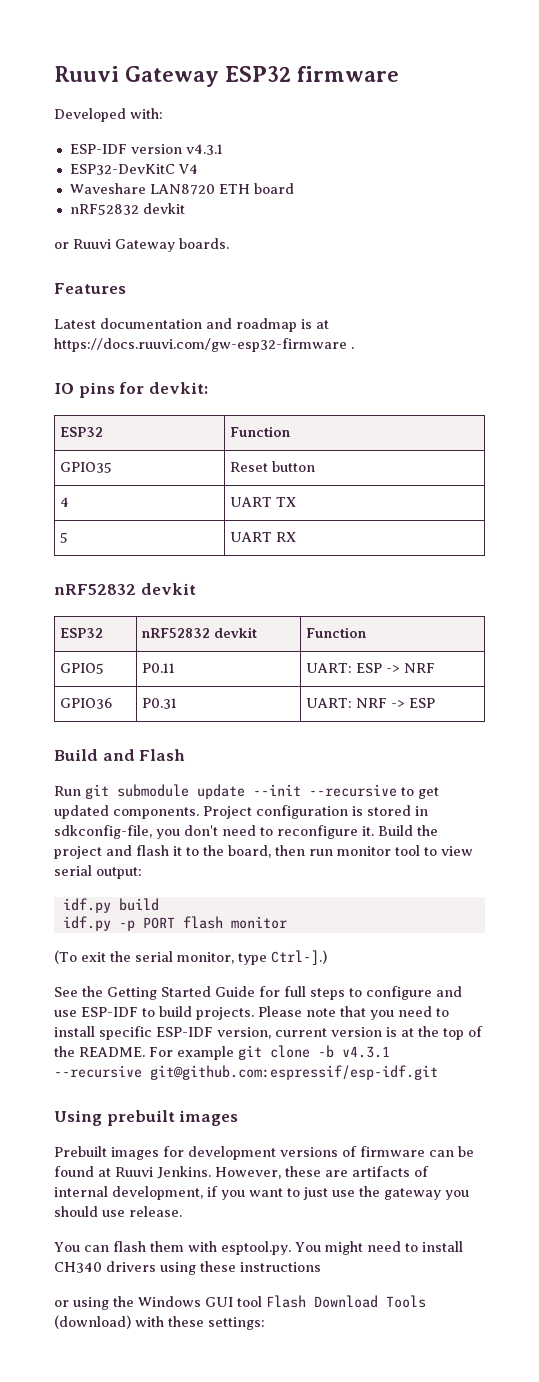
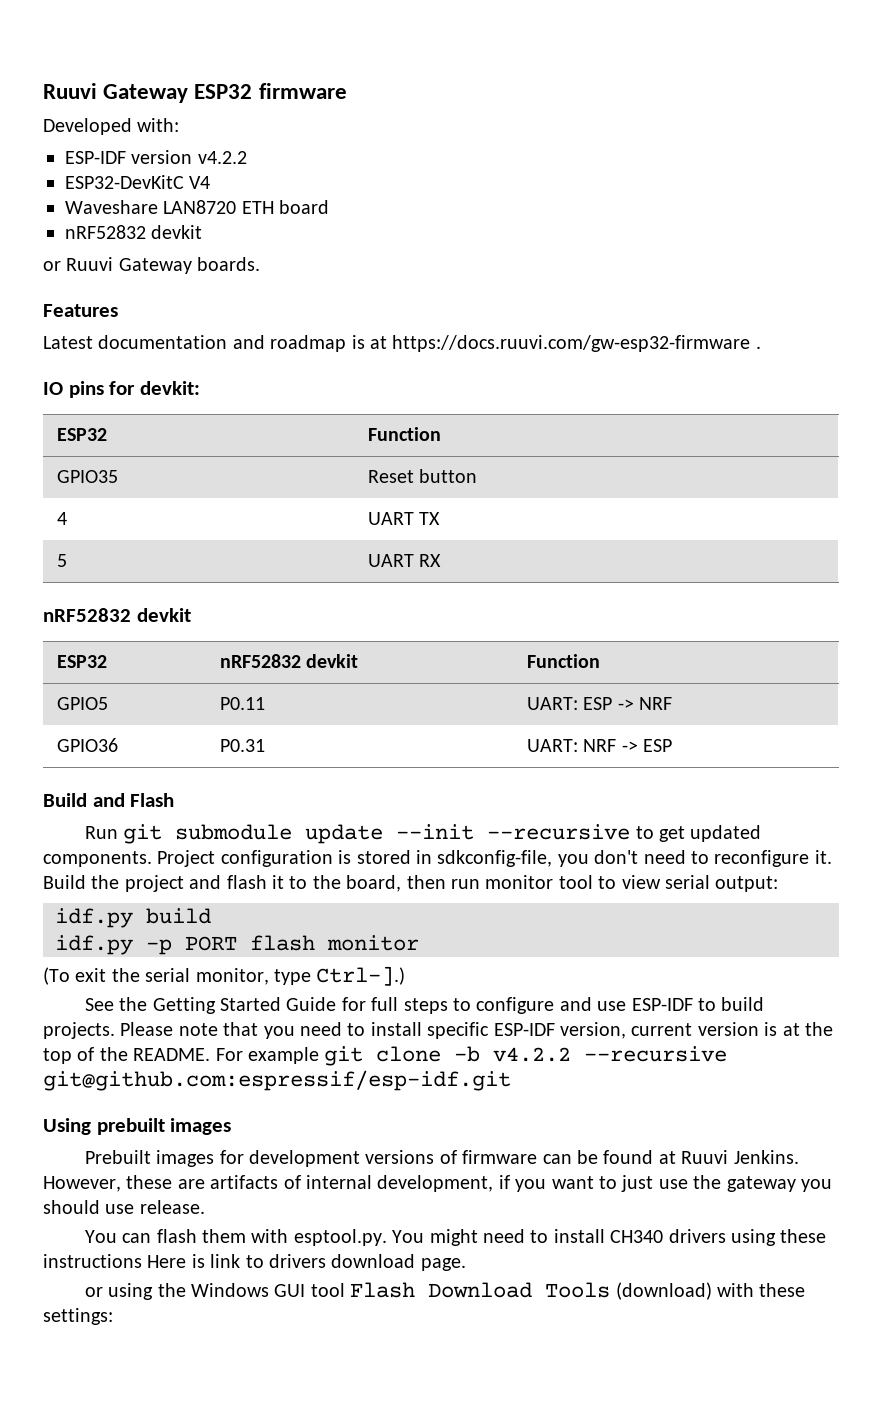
[185,144,223,155] v4.3.1 -> [197,151,247,164] v4.2.2
[342,1046,390,1058] v4.3.1 -> [493,1047,572,1062] v4.2.2
(321, 1267) none -> [147,1254,466,1271] Here is link to drivers download page.

